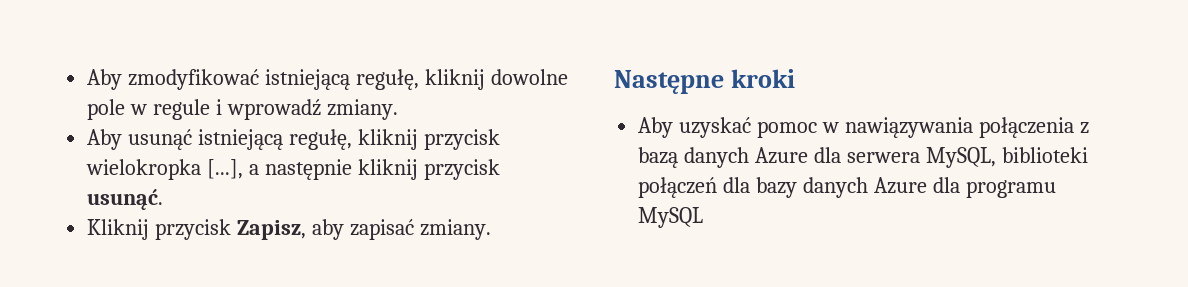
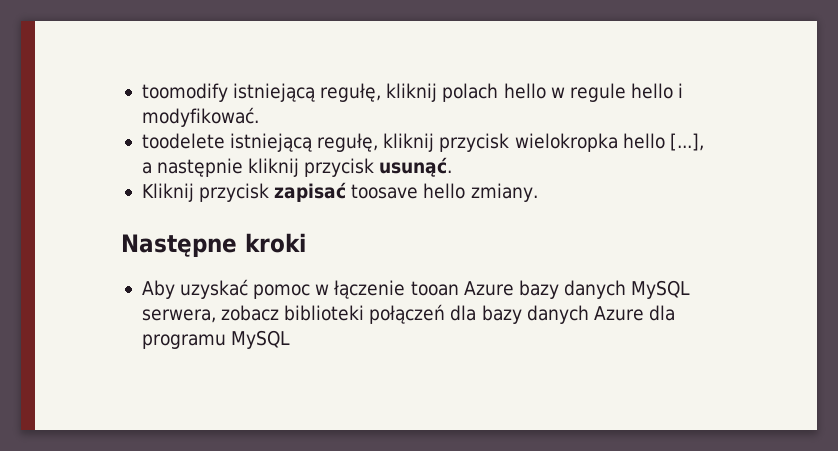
[87,69,568,90] [87,99,398,120] [87,129,193,150] Aby zmodyfikować istniejącą regułę, kliknij dowolne pole w regule i wprowadź zmiany. // Aby usunąć -> [141,83,684,102] [141,107,259,127] [141,133,225,149] toomodify istniejącą regułę, kliknij polach hello w regule hello i modyfikować. // toodelete
(202, 169) none -> [622,133,665,149] hello
[237,219,414,240] Zapisz, aby zapisać -> [274,182,466,202] zapisać toosave hello
[844,117,1089,138] [638,147,996,168] nawiązywania połączenia z bazą danych Azure dla serwera MySQL, -> [334,280,691,299] [141,305,280,323] łączenie tooan Azure bazy danych MySQL serwera, zobacz

